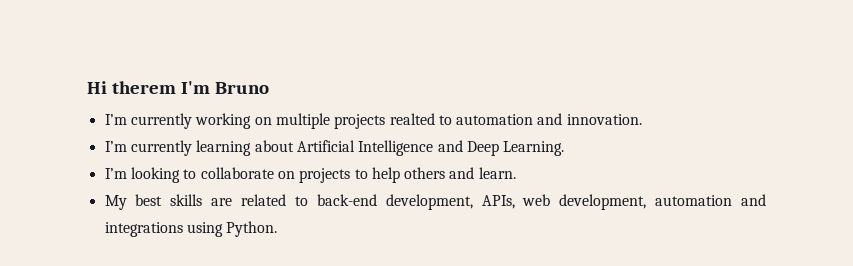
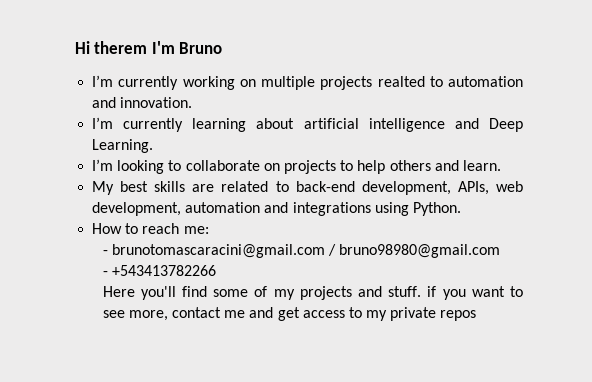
[296,140,434,156] Artificial Intelligence -> [303,118,445,132] artificial intelligence
(278, 229) none -> [92,223,209,234] [102,244,501,258] [102,265,216,276] [102,286,523,300] [102,307,477,321] // How to reach me: // - brunotomascaracini@gmail.com / bruno98980@gmail.com // - +543413782266 // Here you'll find some of my projects and stuff. if you want to see more, contact me and get access to my private repos

